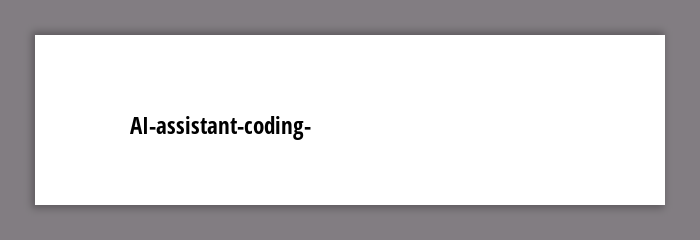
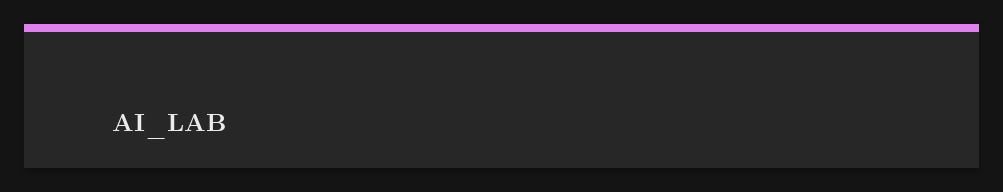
[130,116,311,140] AI-assistant-coding- -> [112,114,226,139] AI_LAB

